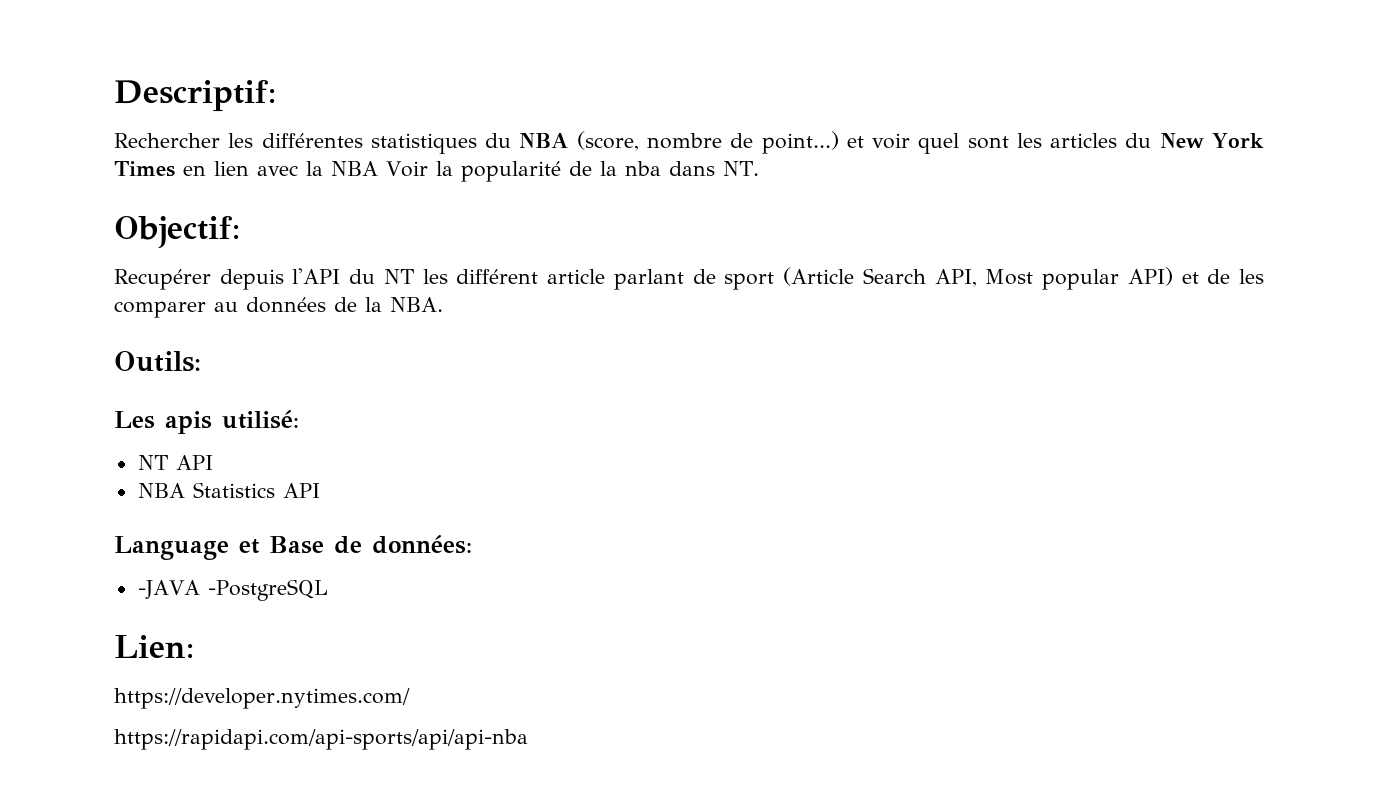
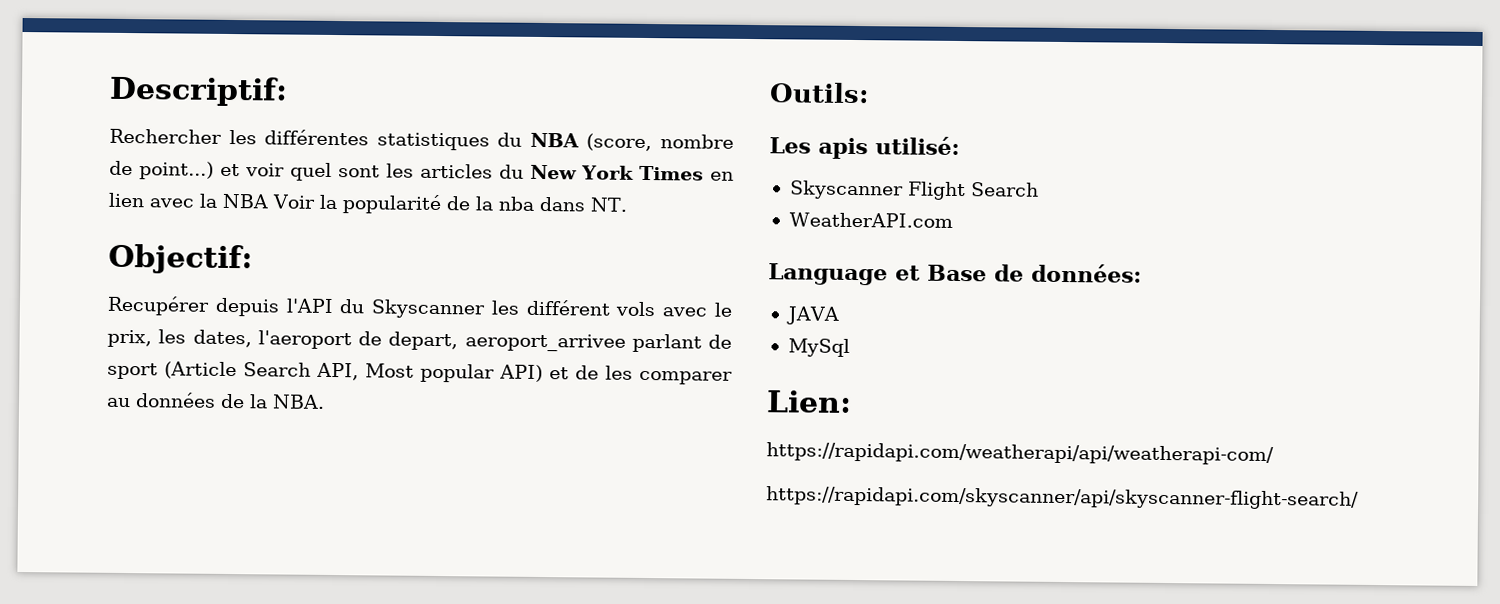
[383,269,414,284] NT -> [371,299,487,319] Skyscanner
[547,269,606,284] article -> [615,301,732,317] [107,329,626,352] vols avec le prix, les dates, l'aeroport de depart, aeroport_arrivee
[137,455,213,470] [137,482,320,498] NT API // NBA Statistics API -> [788,180,1039,201] [788,212,953,228] Skyscanner Flight Search // WeatherAPI.com
[137,579,328,601] -JAVA -PostgreSQL -> [785,306,839,325] [787,338,850,357] JAVA // MySql
[114,688,410,709] [114,729,528,750] https://developer.nytimes.com/ // https://rapidapi.com/api-sports/api/api-nba -> [766,442,1274,466] [766,486,1359,510] https://rapidapi.com/weatherapi/api/weatherapi-com/ // https://rapidapi.com/skyscanner/api/skyscanner-flight-search/

